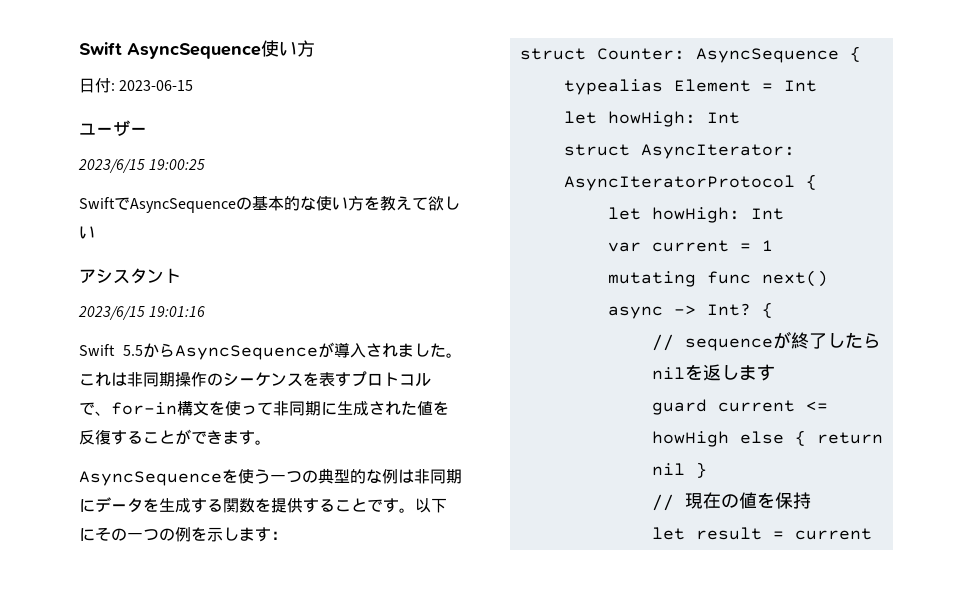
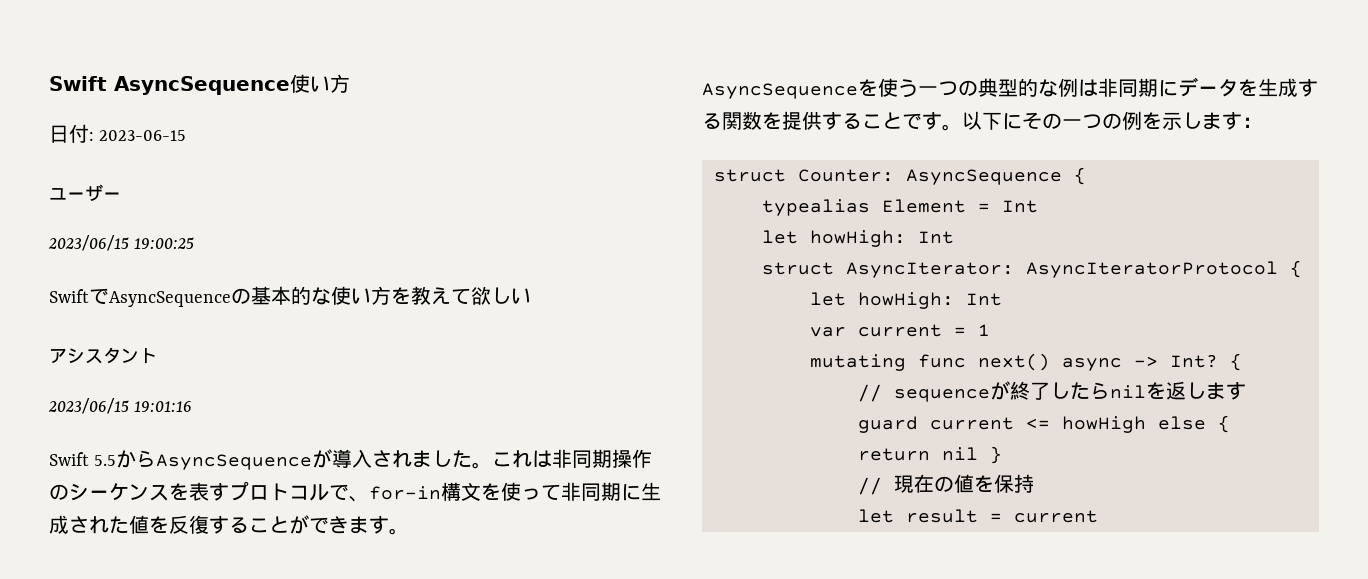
[78,159,145,173] 2023/6/15 -> [48,235,129,251] 2023/06/15
[78,306,145,320] 2023/6/15 -> [48,398,129,414] 2023/06/15

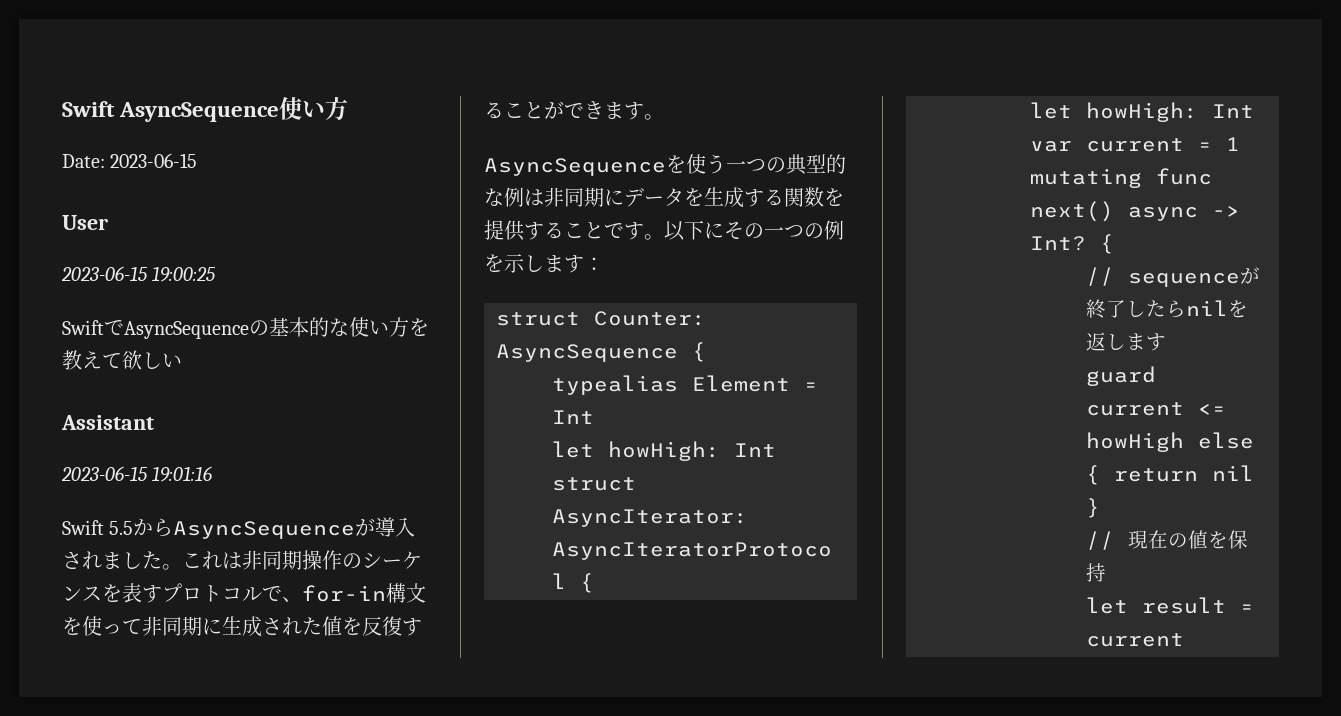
[49,124,94,143] 日付: -> [62,154,105,168] Date:
[49,184,121,201] [48,235,129,251] ユーザー // 2023/06/15 -> [62,215,108,230] [61,266,148,281] User // 2023-06-15
[49,347,157,364] [48,398,129,414] アシスタント // 2023/06/15 -> [61,415,154,430] [61,466,148,481] Assistant // 2023-06-15

